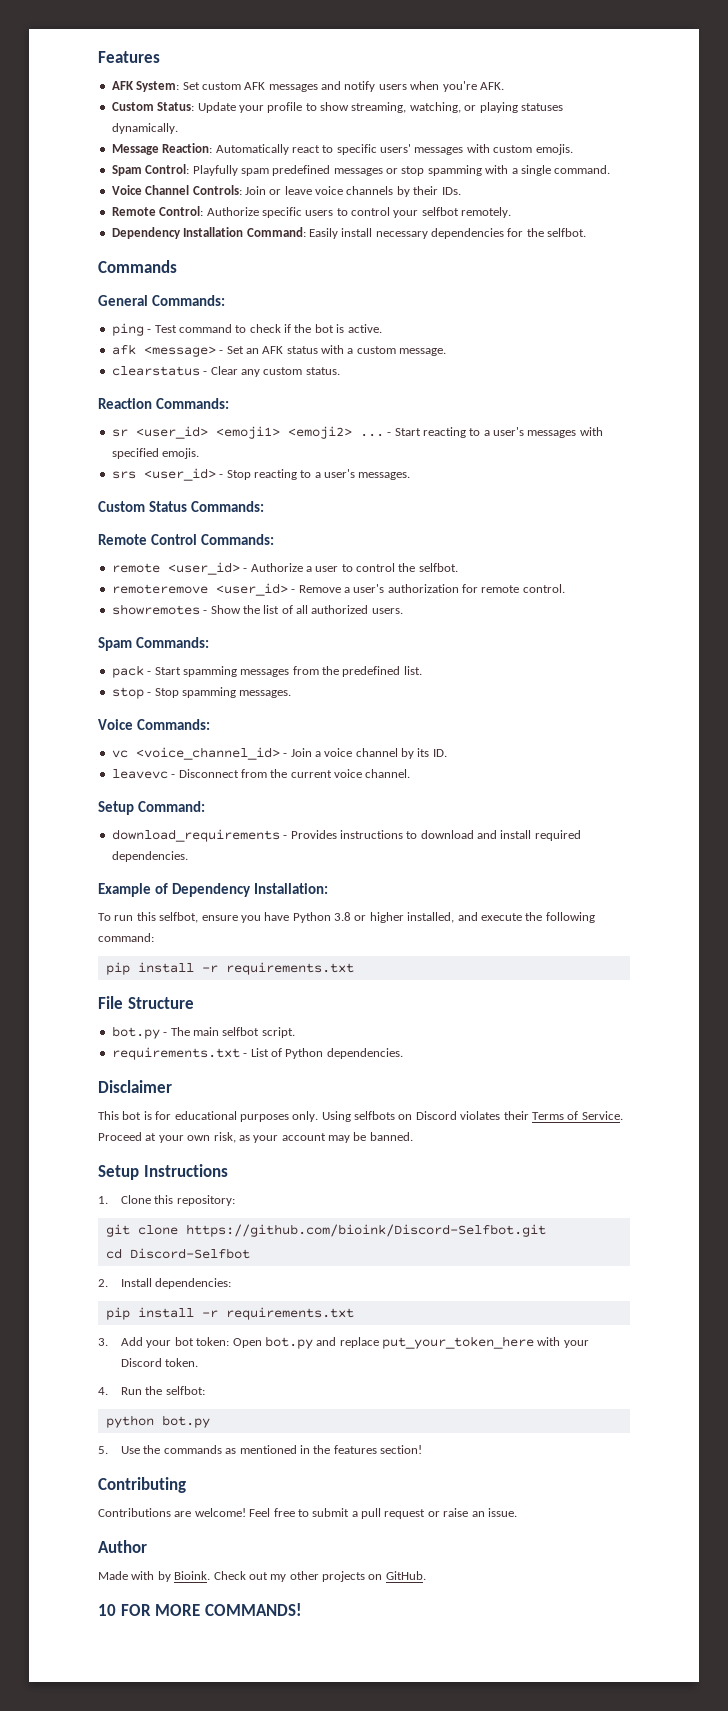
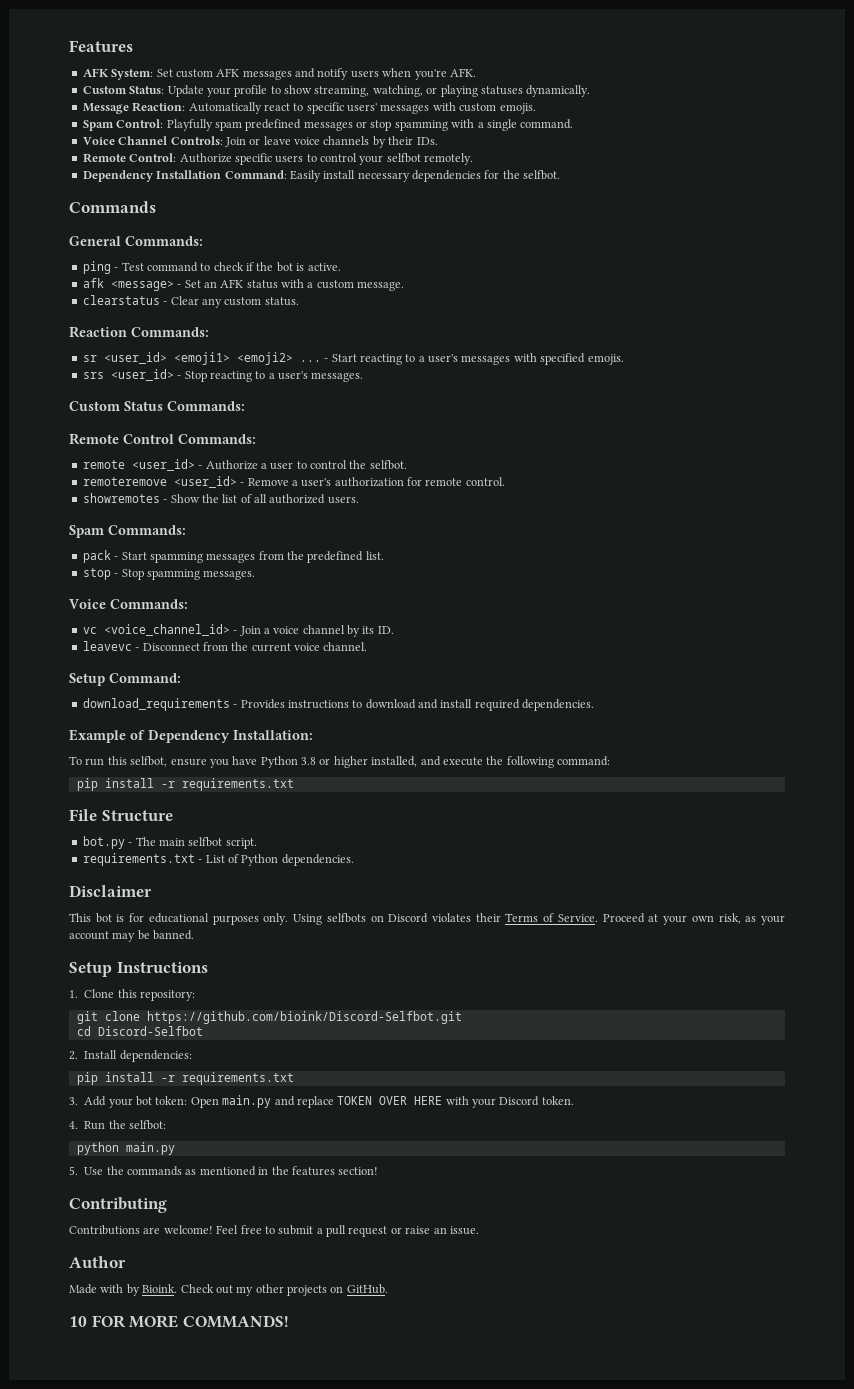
[264,1336,313,1349] bot.py -> [222,1095,272,1108] main.py
[382,1336,535,1349] put_your_token_here -> [337,1096,443,1105] TOKEN OVER HERE
[161,1415,210,1428] bot.py -> [125,1142,175,1155] main.py

